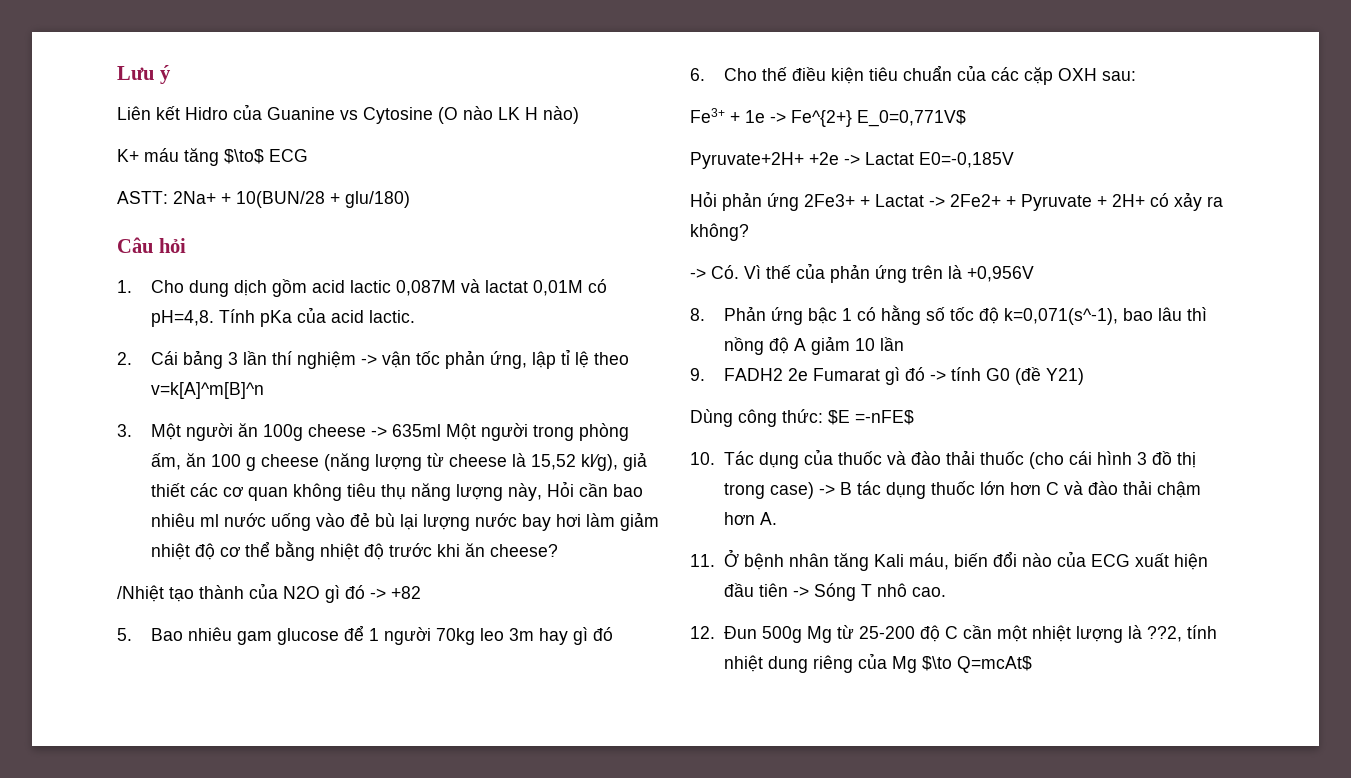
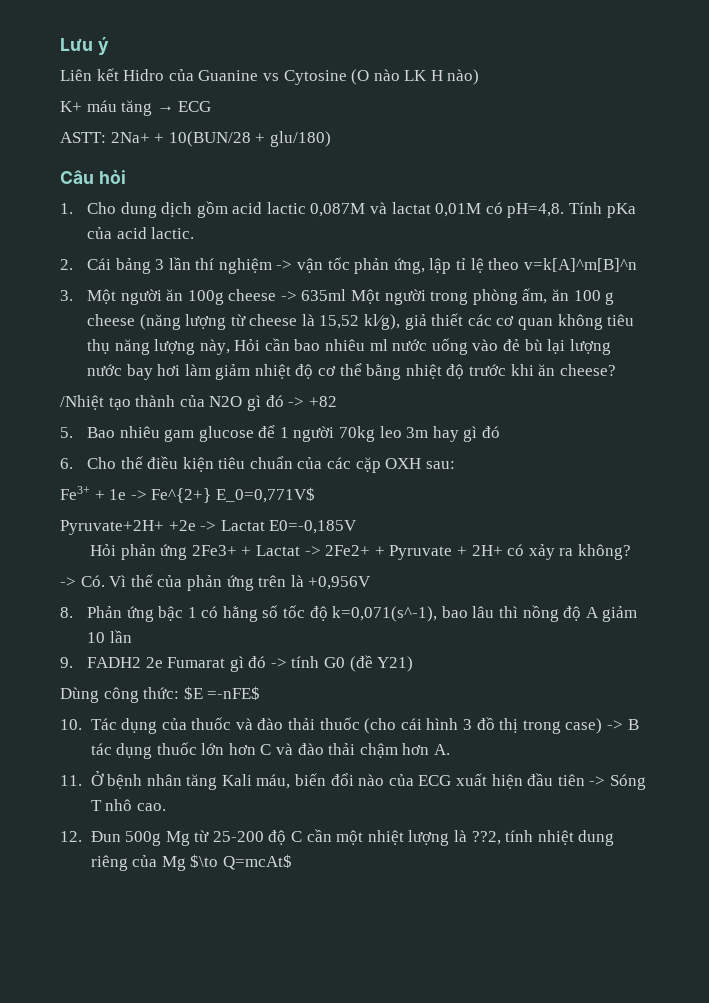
[224,149,264,164] $\to$ -> [156,106,174,112] →

